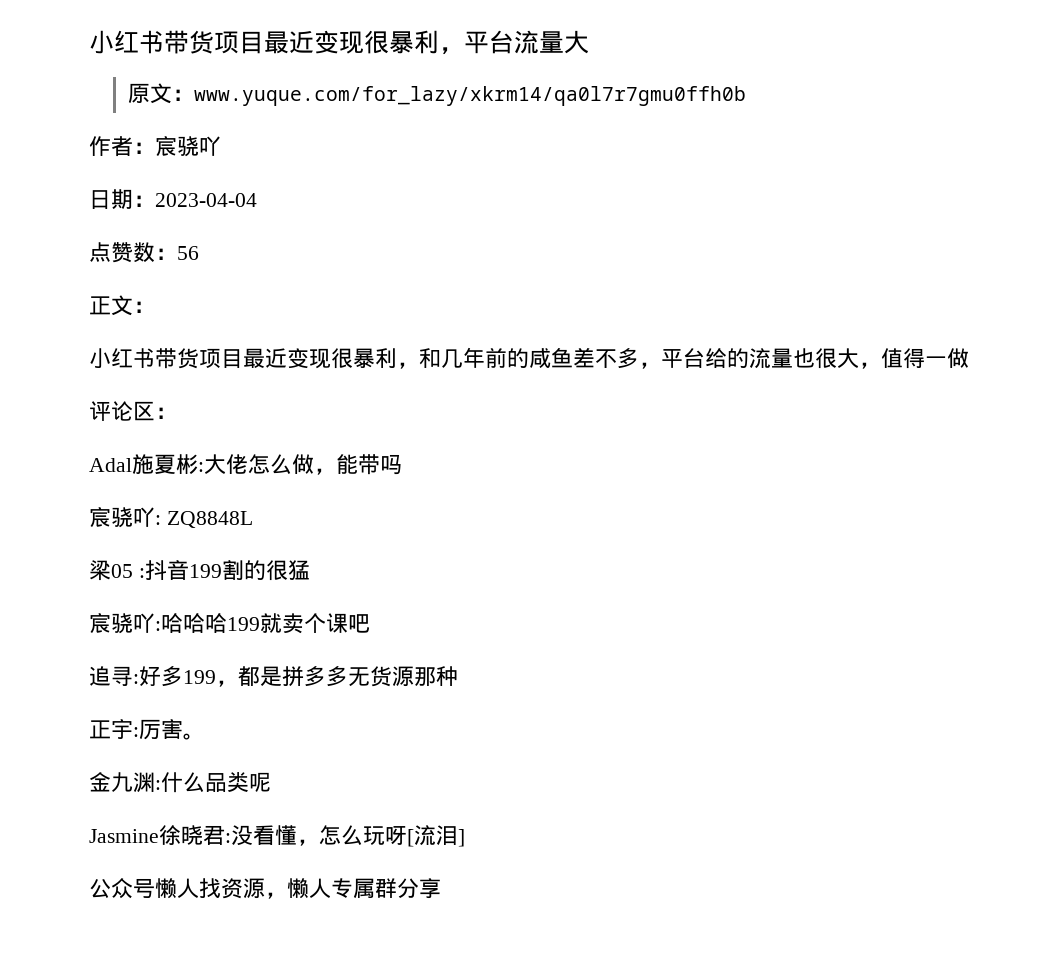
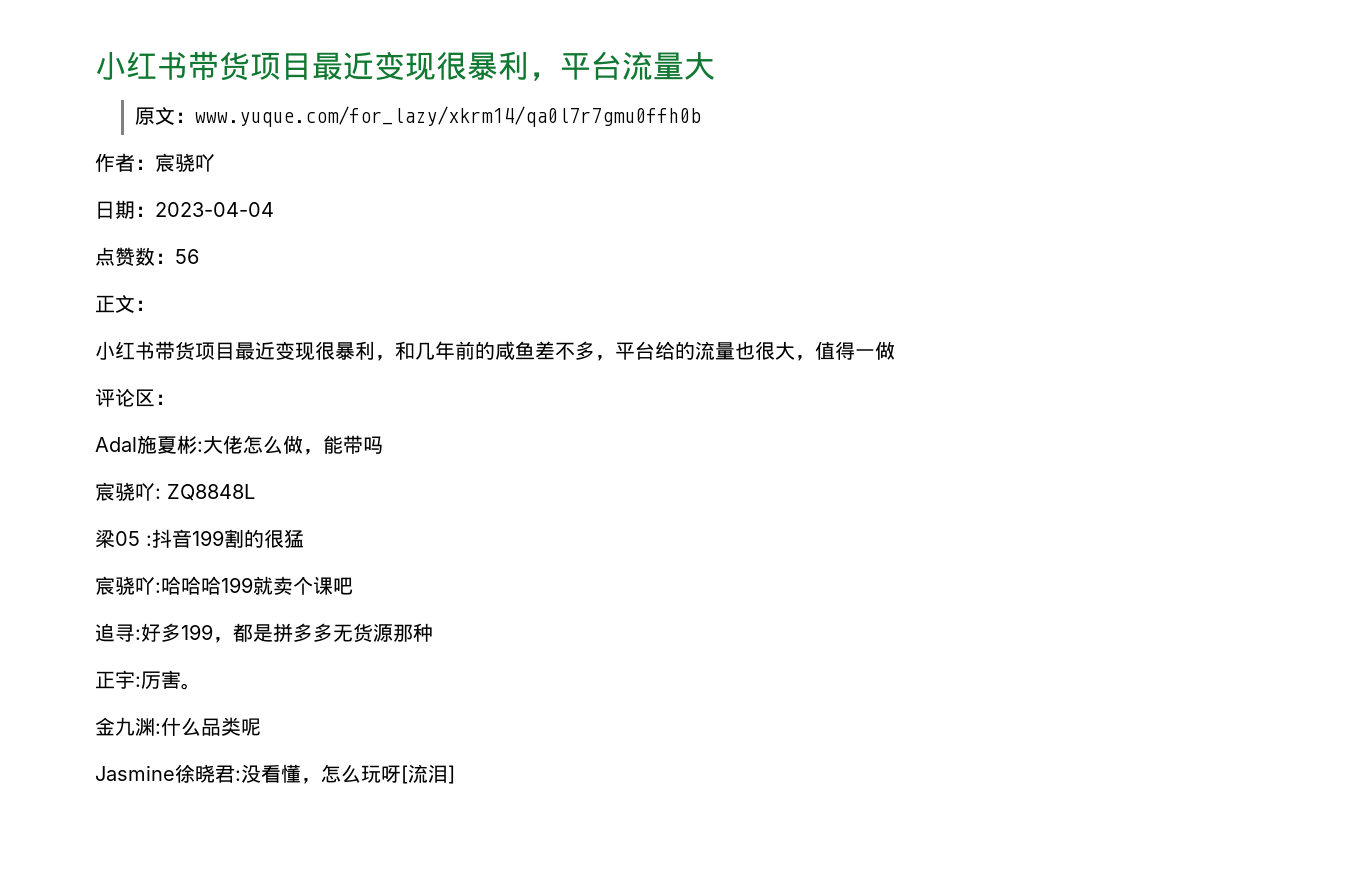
[89,878,441,899] // 公众号懒人找资源，懒人专属群分享 -> (455, 774) none

